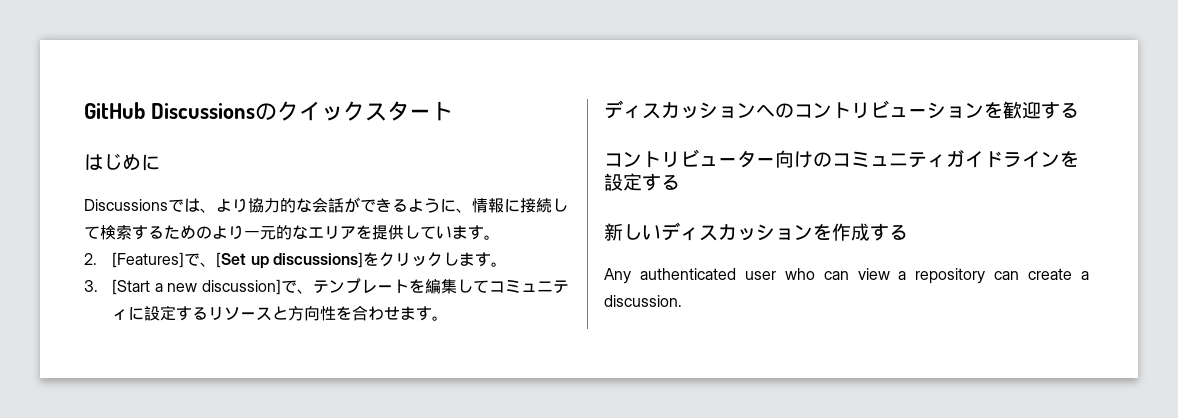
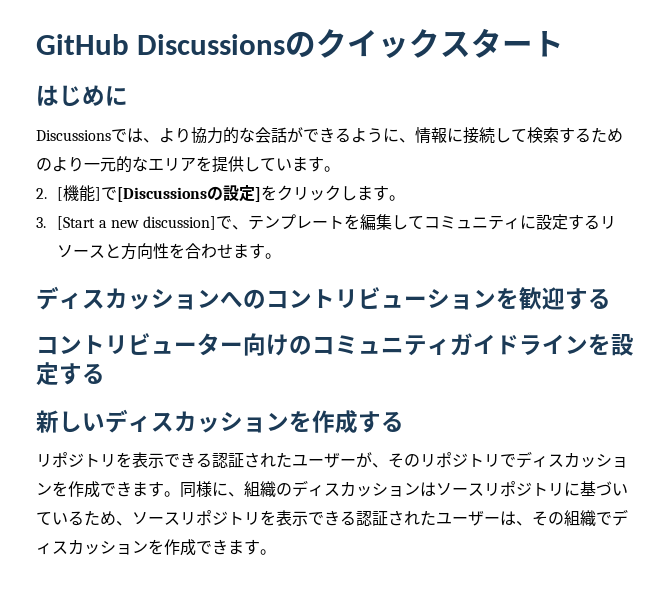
[112,252,363,269] [Features]で、[Set up discussions] -> [57,185,262,202] [機能]で[Discussionsの設定]
[604,268,1089,284] [604,295,682,307] Any authenticated user who can view a repository can create a discussion. -> [36,451,628,468] [36,480,628,498] [36,509,628,527] [36,539,276,556] リポジトリを表示できる認証されたユーザーが、そのリポジトリでディスカッションを作成できます。同様に、組織のディスカッションはソースリポジトリに基づいているため、ソースリポジトリを表示できる認証されたユーザーは、その組織でディスカッションを作成できます。

